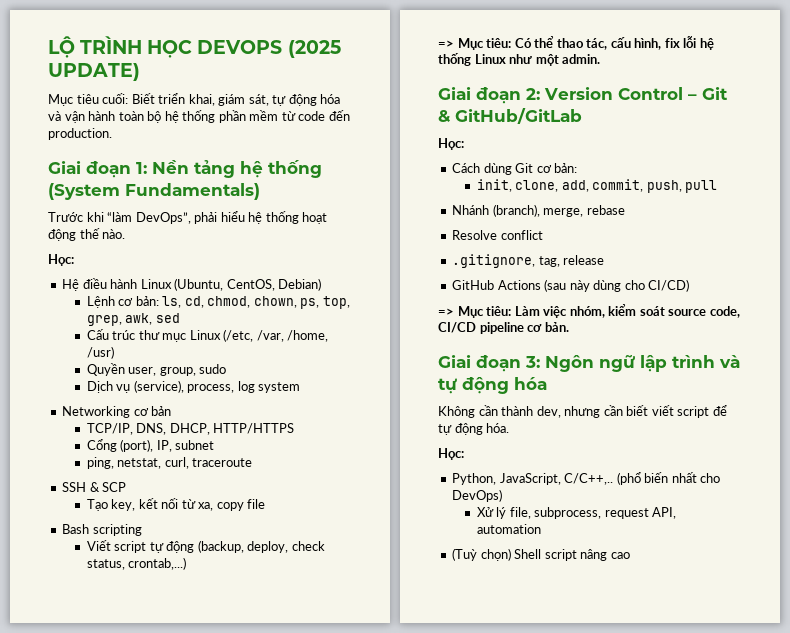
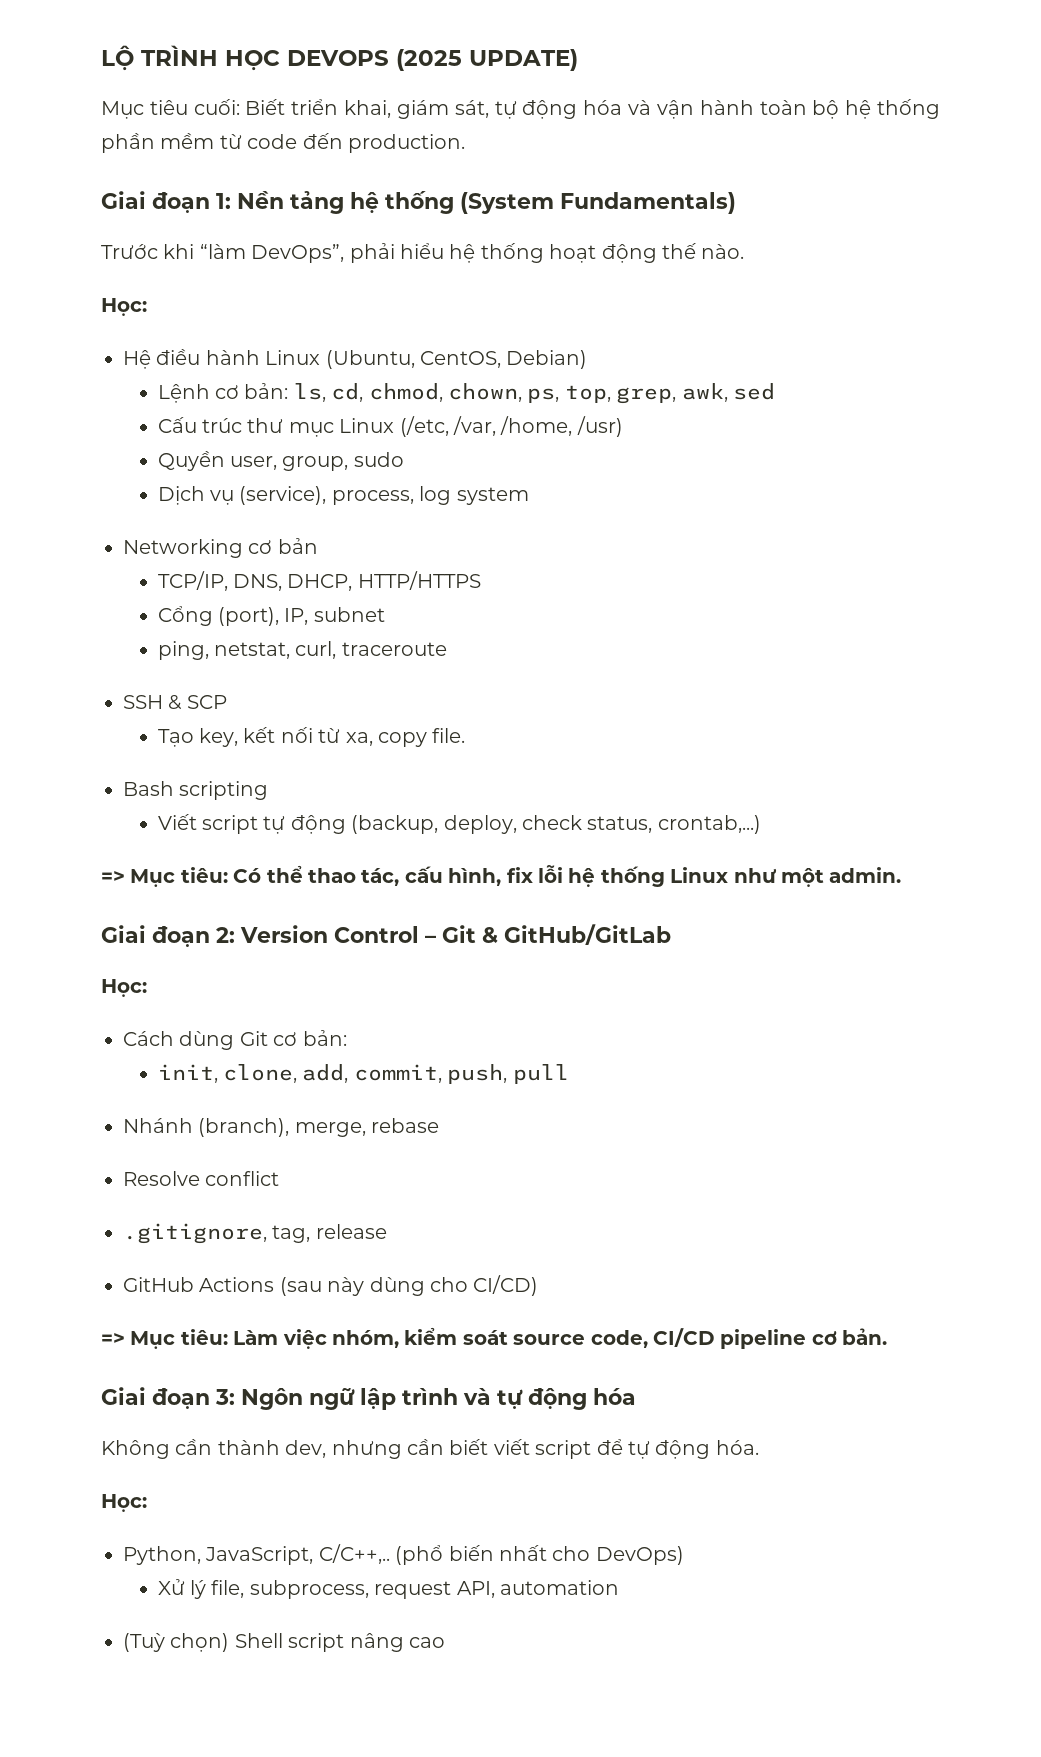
[247,499,266,509] file -> [432,728,466,743] file.

